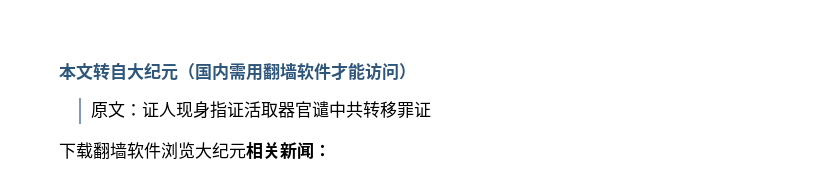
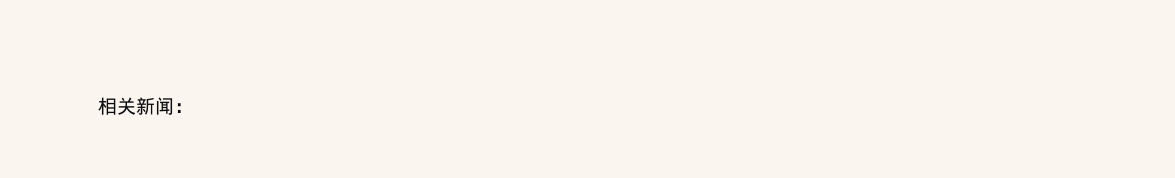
[59,62,416,81] [90,101,431,119] [59,142,246,159] 本文转自大纪元（国内需用翻墙软件才能访问） // 原文：证人现身指证活取器官谴中共转移罪证 // 下载翻墙软件浏览大纪元 -> (98, 106) none

